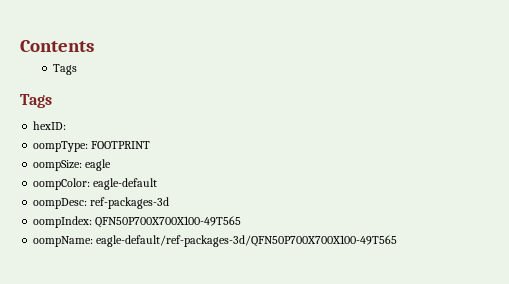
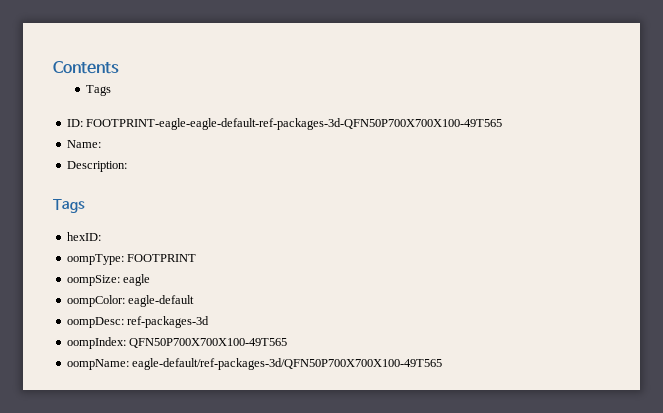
(77, 69) none -> [66,118,503,130] [66,140,101,148] [66,161,127,172] // ID: FOOTPRINT-eagle-eagle-default-ref-packages-3d-QFN50P700X700X100-49T565 // Name: // Description:

